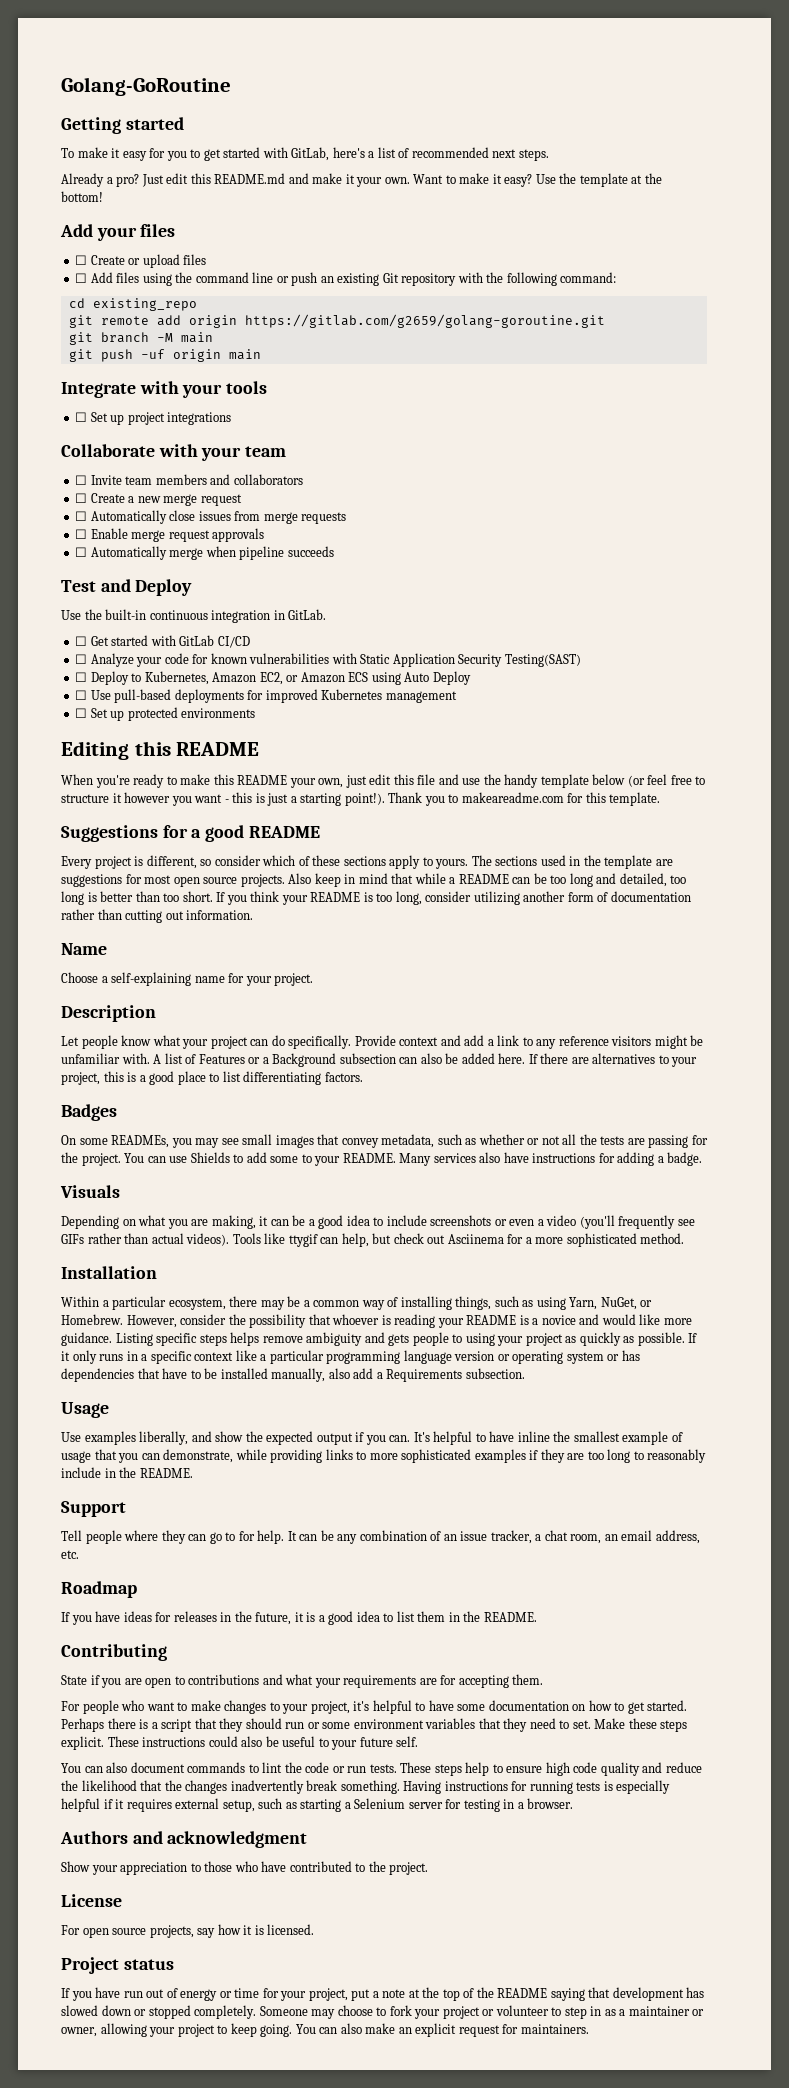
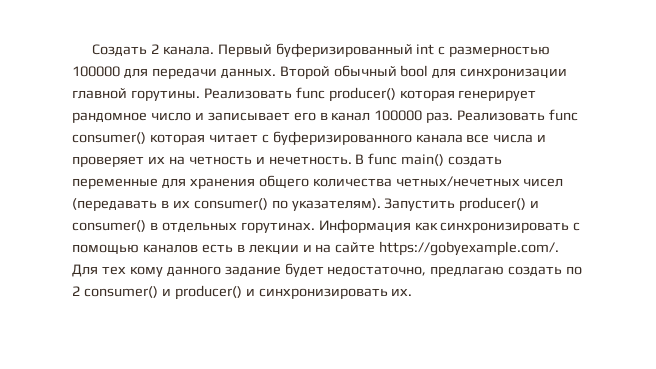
[61,77,231,96] [61,117,184,134] [61,147,549,161] [61,173,662,187] [61,191,103,202] [60,224,176,241] [75,254,207,268] [75,272,617,286] [68,298,197,311] [68,314,605,328] [68,332,213,345] [68,349,261,362] [61,381,268,398] [75,412,232,425] [61,444,287,461] [75,474,303,485] [75,493,242,506] [75,510,347,524] [75,528,265,542] [75,546,334,560] [61,579,193,596] [61,609,327,623] [75,635,250,648] [75,653,581,667] [75,671,471,685] [75,689,457,703] [75,707,256,721] [61,741,260,760] [61,774,706,788] [61,792,661,806] [61,825,320,842] [61,855,673,869] [61,873,687,887] [61,891,691,905] [61,909,254,923] [61,943,107,955] [61,972,314,986] [61,1005,156,1022] [61,1035,704,1049] [61,1053,698,1067] [61,1071,363,1085] [61,1104,117,1121] [61,1134,708,1148] [61,1152,703,1166] [60,1185,120,1198] [61,1215,695,1229] [61,1233,685,1247] [61,1266,157,1279] [61,1296,653,1310] [61,1314,692,1328] [61,1332,698,1346] [61,1350,640,1364] [61,1368,525,1382] [61,1402,109,1418] [61,1431,683,1445] [61,1449,707,1463] [61,1467,193,1478] [61,1501,126,1517] [61,1530,700,1544] [61,1550,79,1559] [61,1581,137,1598] [61,1611,537,1625] [61,1644,167,1661] [61,1674,544,1688] [61,1700,688,1714] [61,1718,688,1732] [61,1736,419,1750] [61,1762,702,1776] [61,1780,671,1794] [61,1798,574,1812] [60,1831,308,1848] [61,1861,429,1875] [61,1894,122,1907] [61,1924,315,1938] [61,1957,174,1974] [61,1987,705,2001] [61,2005,705,2019] [61,2023,589,2037] Golang-GoRoutine // Getting started // To make it easy for you to get started with GitLab, here's a list of recommended next steps. // Already a pro? Just edit this README.md and make it your own. Want to make it easy? Use the template at the bottom! // Add your files // ☐ Create or upload files // ☐ Add files using the command line or push an existing Git repository with the following command: // cd existing_repo // git remote add origin https://gitlab.com/g2659/golang-goroutine.git // git branch -M main // git push -uf origin main // Integrate with your tools // ☐ Set up project integrations // Collaborate with your team // ☐ Invite team members and collaborators // ☐ Create a new merge request // ☐ Automatically close issues from merge requests // ☐ Enable merge request approvals // ☐ Automatically merge when pipeline succeeds // Test and Deploy // Use the built-in continuous integration in GitLab. // ☐ Get started with GitLab CI/CD // ☐ Analyze your code for known vulnerabilities with Static Application Security Testing(SAST) // ☐ Deploy to Kubernetes, Amazon EC2, or Amazon ECS using Auto Deploy // ☐ Use pull-based deployments for improved Kubernetes management // ☐ Set up protected environments // Editing this README // When you're ready to make this README your own, just edit this file and use the handy template below (or feel free to structure it however you want - this is just a starting point!). Thank you to makeareadme.com for this template. // Suggestions for a good README // Every project is different, so consider which of these sections apply to yours. The sections used in the template are suggestions for most open source projects. Also keep in mind that while a README can be too long and detailed, too long is better than too short. If you think your README is too long, consider utilizing another form of documentation rather than cutting out information. // Name // Choose a self-explaining name for your project. // Description // Let people know what your project can do specifically. Provide context and add a link to any reference visitors might be unfamiliar with. A list of Features or a Background subsection can also be added here. If there are alternatives to your project, this is a good place to list differentiating factors. // Badges // On some READMEs, you may see small images that convey metadata, such as whether or not all the tests are passing for the project. You can use Shields to add some to your README. Many services also have instructions for adding a badge. // Visuals // Depending on what you are making, it can be a good idea to include screenshots or even a video (you'll frequently see GIFs rather than actual videos). Tools like ttygif can help, but check out Asciinema for a more sophisticated method. // Installation // Within a particular ecosystem, there may be a common way of installing things, such as using Yarn, NuGet, or Homebrew. However, consider the possibility that whoever is reading your README is a novice and would like more guidance. Listing specific steps helps remove ambiguity and gets people to using your project as quickly as possible. If it only runs in a specific context like a particular programming language version or operating system or has dependencies that have to be installed manually, also add a Requirements subsection. // Usage // Use examples liberally, and show the expected output if you can. It's helpful to have inline the smallest example of usage that you can demonstrate, while providing links to more sophisticated examples if they are too long to reasonably include in the README. // Support // Tell people where they can go to for help. It can be any combination of an issue tracker, a chat room, an email address, etc. // Roadmap // If you have ideas for releases in the future, it is a good idea to list them in the README. // Contributing // State if you are open to contributions and what your requirements are for accepting them. // For people who want to make changes to your project, it's helpful to have some documentation on how to get started. Perhaps there is a script that they should run or some environment variables that they need to set. Make these steps explicit. These instructions could also be useful to your future self. // You can also document commands to lint the code or run tests. These steps help to ensure high code quality and reduce the likelihood that the changes inadvertently break something. Having instructions for running tests is especially helpful if it requires external setup, such as starting a Selenium server for testing in a browser. // Authors and acknowledgment // Show your appreciation to those who have contributed to the project. // License // For open source projects, say how it is licensed. // Project status // If you have run out of energy or time for your project, put a note at the top of the README saying that development has slowed down or stopped completely. Someone may choose to fork your project or volunteer to step in as a maintainer or owner, allowing your project to keep going. You can also make an explicit request for maintainers. -> [91,43,551,57] [72,65,568,79] [72,87,537,102] [72,109,579,123] [72,131,547,145] [72,153,503,167] [72,175,564,189] [72,197,540,212] [72,219,581,233] [72,241,560,256] [72,263,583,277] [72,285,413,300] Создать 2 канала. Первый буферизированный int с размерностью 100000 для передачи данных. Второй обычный bool для синхронизации главной горутины. Реализовать func producer() которая генерирует рандомное число и записывает его в канал 100000 раз. Реализовать func consumer() которая читает с буферизированного канала все числа и проверяет их на четность и нечетность. В func main() создать переменные для хранения общего количества четных/нечетных чисел (передавать в их consumer() по указателям). Запустить producer() и consumer() в отдельных горутинах. Информация как синхронизировать с помощью каналов есть в лекции и на сайте https://gobyexample.com/. Для тех кому данного задание будет недостаточно, предлагаю создать по 2 consumer() и producer() и синхронизировать их.

